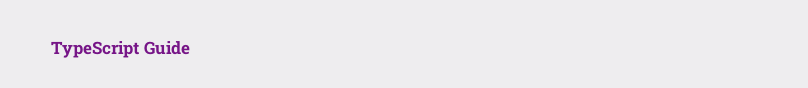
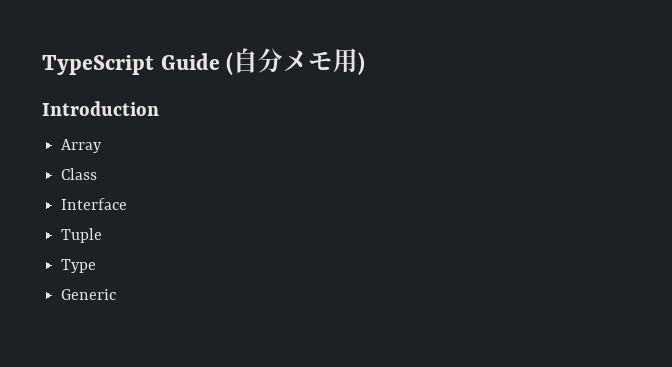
(190, 48) none -> [226,48,366,75] [42,101,159,116] [61,139,103,153] [61,168,98,180] [61,198,128,210] [61,228,103,243] [61,259,97,273] [61,289,117,300] (自分メモ用) // Introduction // Array // Class // Interface // Tuple // Type // Generic

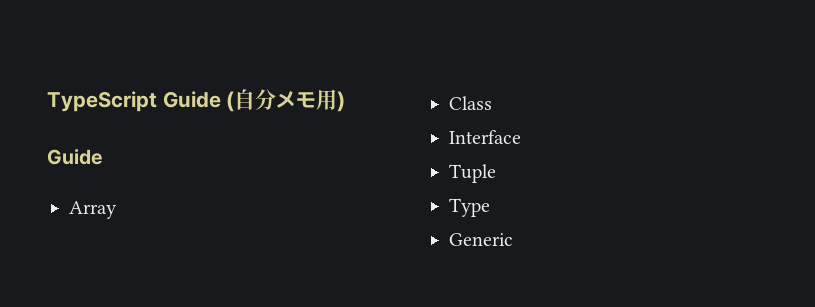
[42,101,159,116] Introduction -> [47,149,102,165] Guide

